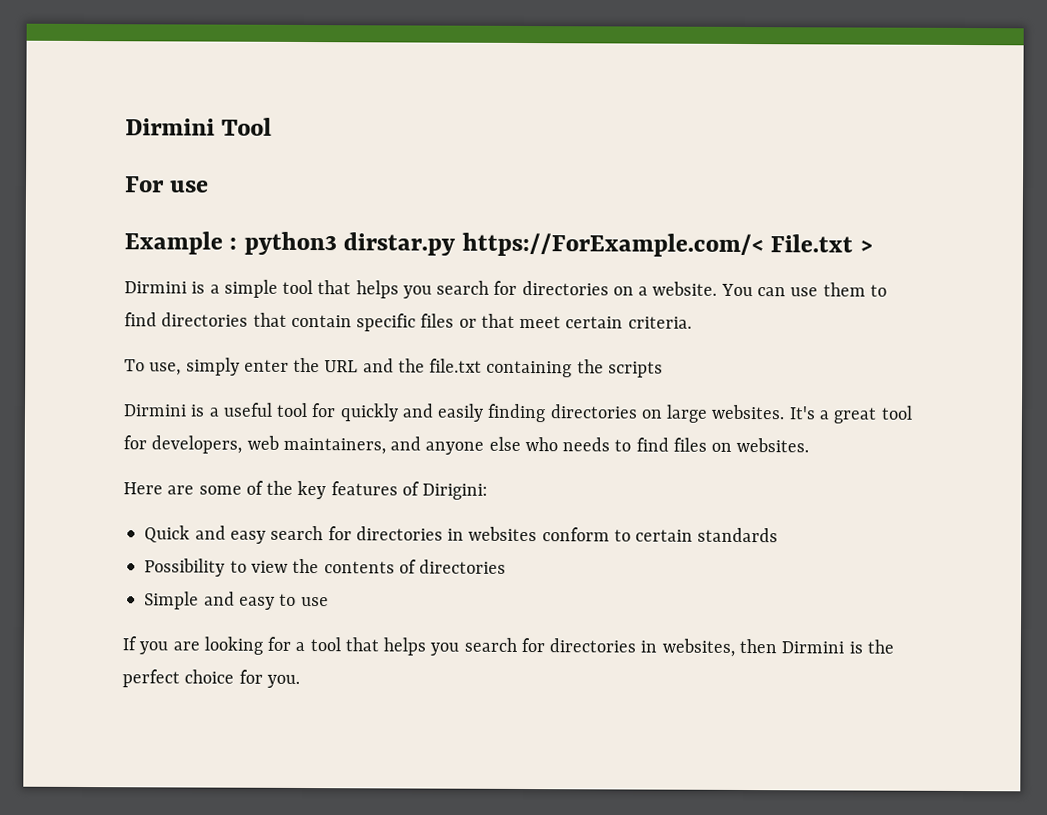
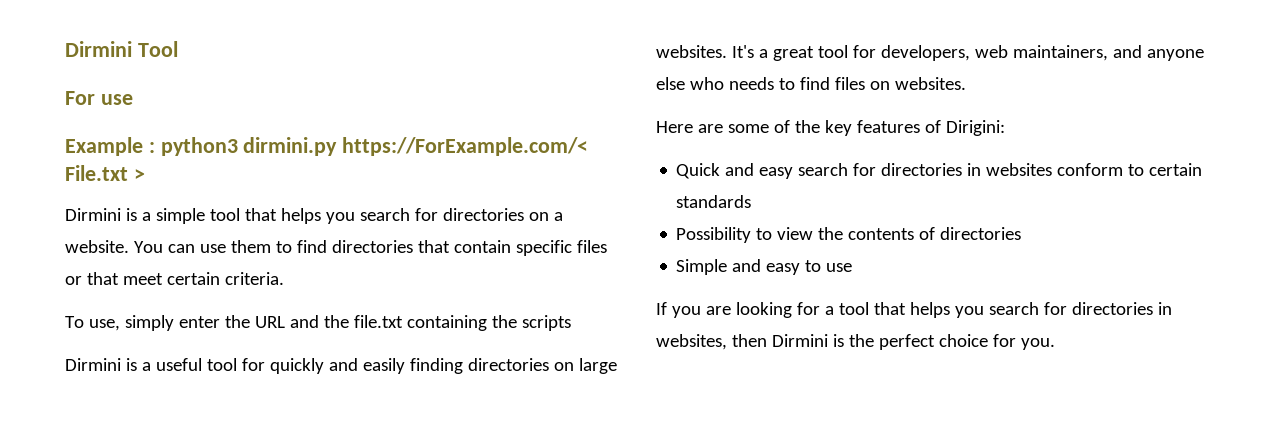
[343,232,457,256] dirstar.py -> [243,137,338,156] dirmini.py

